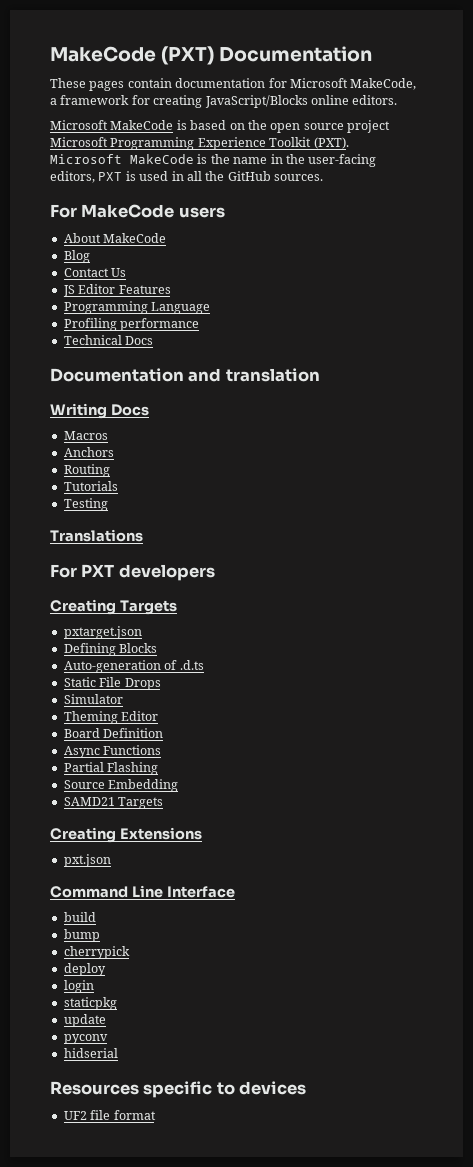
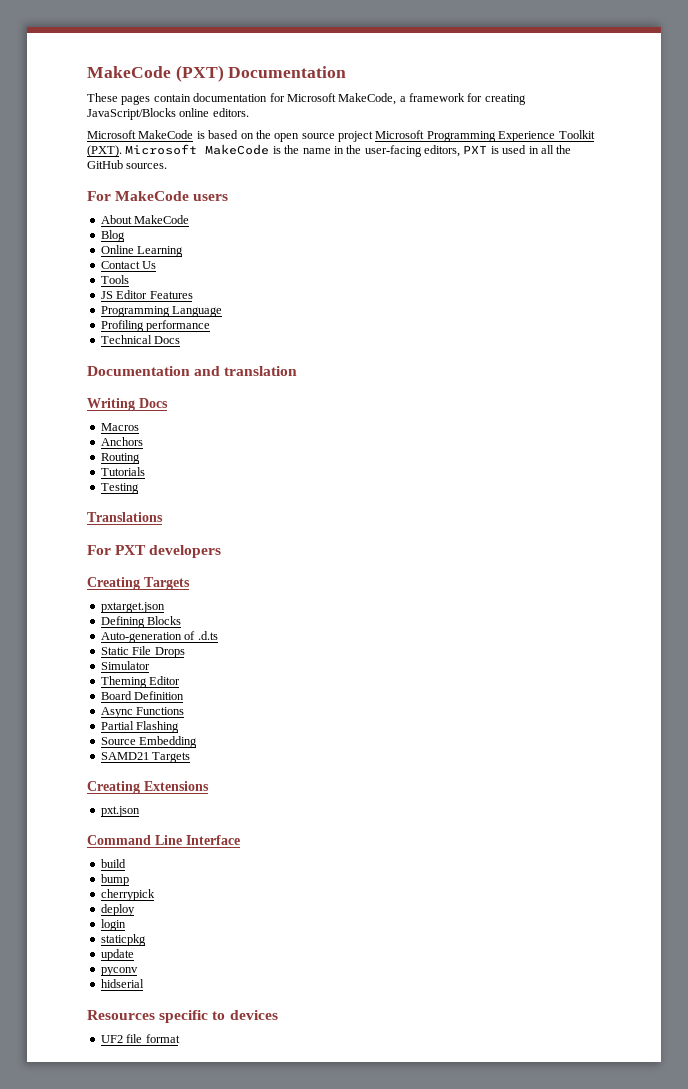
(90, 256) none -> [100,245,184,257] // Online Learning
(127, 272) none -> [100,275,129,284] // Tools

